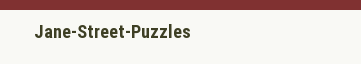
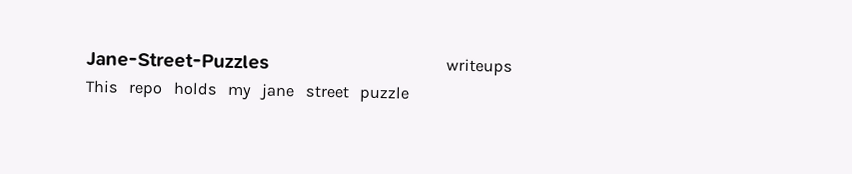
(191, 31) none -> [85,79,410,103] [446,58,513,76] // This repo holds my jane street puzzle writeups

